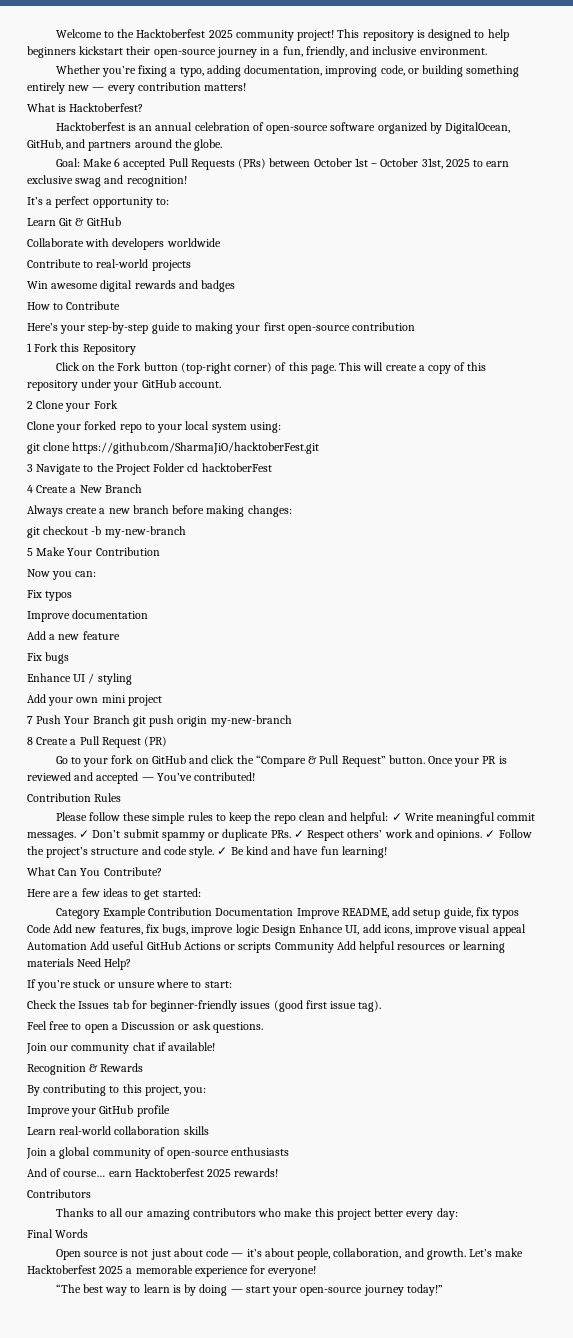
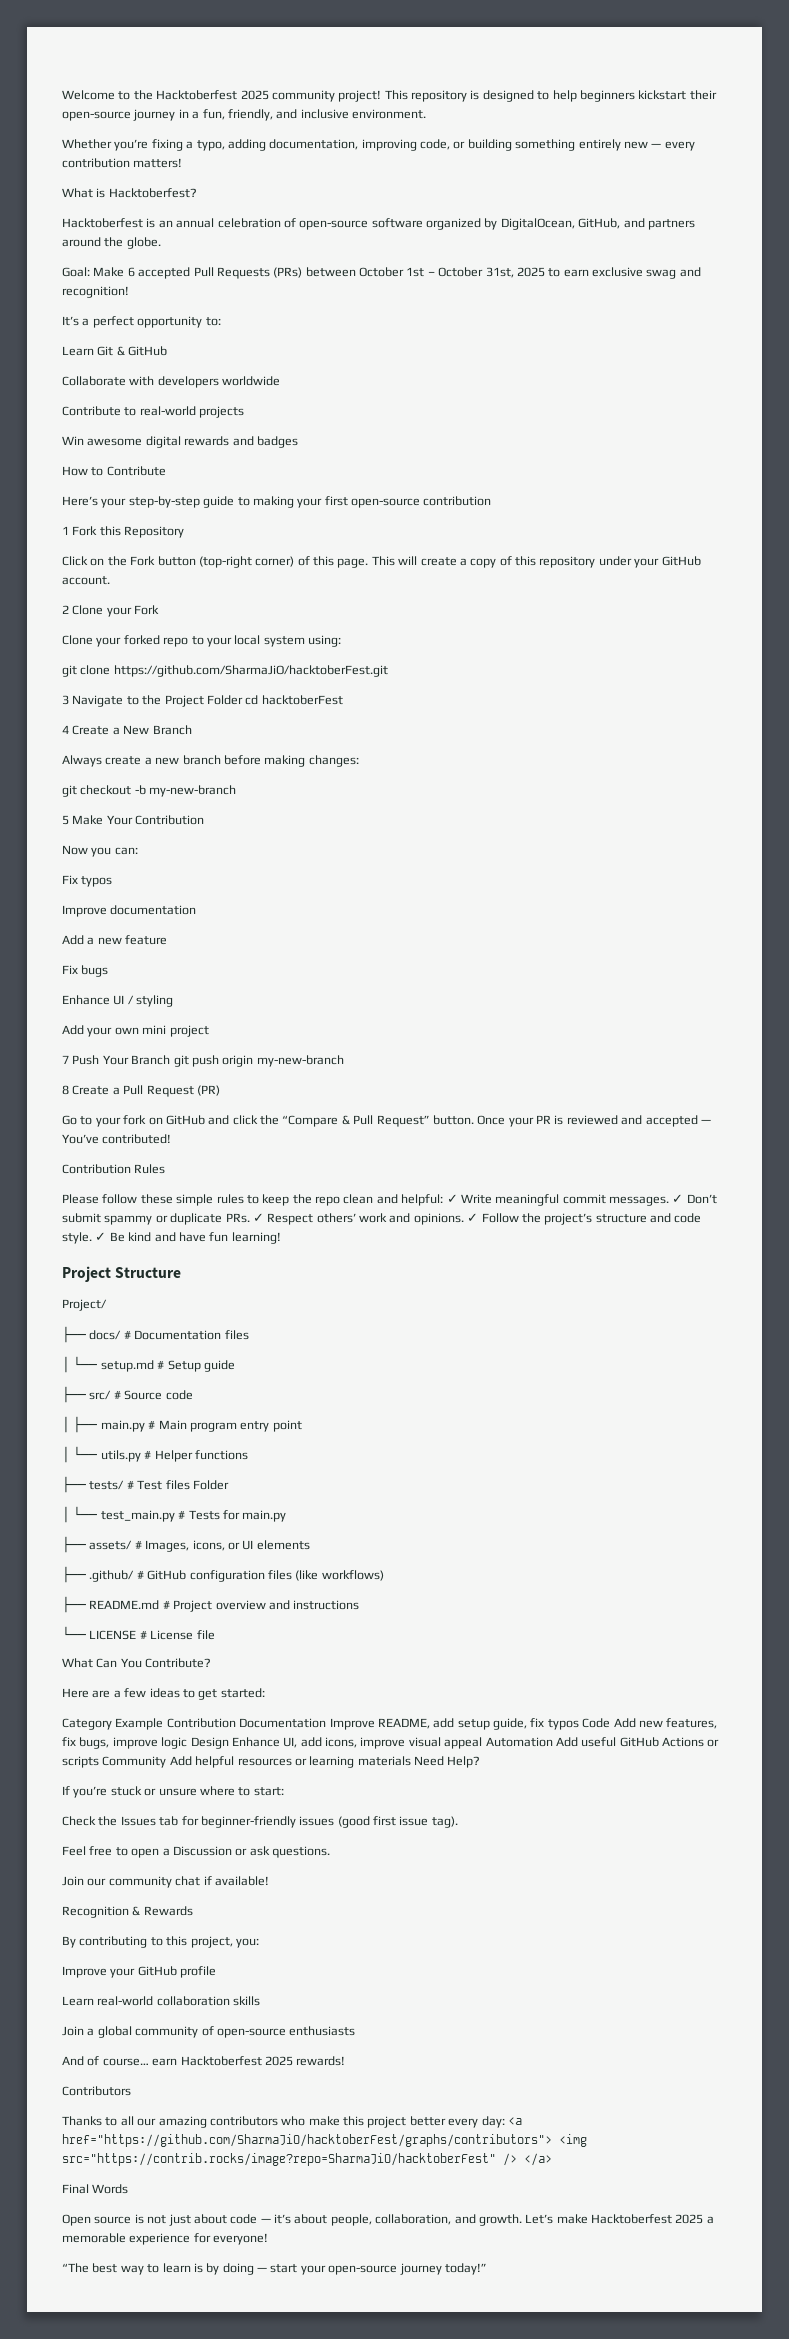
(387, 852) none -> [62,1266,182,1282] [62,1299,107,1311] [62,1326,249,1343] [62,1356,235,1373] [62,1386,193,1403] [62,1416,302,1433] [62,1446,248,1463] [62,1476,229,1493] [62,1506,287,1523] [62,1536,310,1553] [62,1566,384,1583] [62,1596,360,1613] [62,1626,215,1640] // Project Structure // Project/ // ├── docs/ # Documentation files // │ └── setup.md # Setup guide // ├── src/ # Source code // │ ├── main.py # Main program entry point // │ └── utils.py # Helper functions // ├── tests/ # Test files Folder // │ └── test_main.py # Tests for main.py // ├── assets/ # Images, icons, or UI elements // ├── .github/ # GitHub configuration files (like workflows) // ├── README.md # Project overview and instructions // └── LICENSE # License file
(458, 1214) none -> [507,2117,522,2125] [62,2134,587,2147] [62,2153,552,2166] <a href="https://github.com/SharmaJiO/hacktoberFest/graphs/contributors"> <img src="https://contrib.rocks/image?repo=SharmaJiO/hacktoberFest" /> </a>

